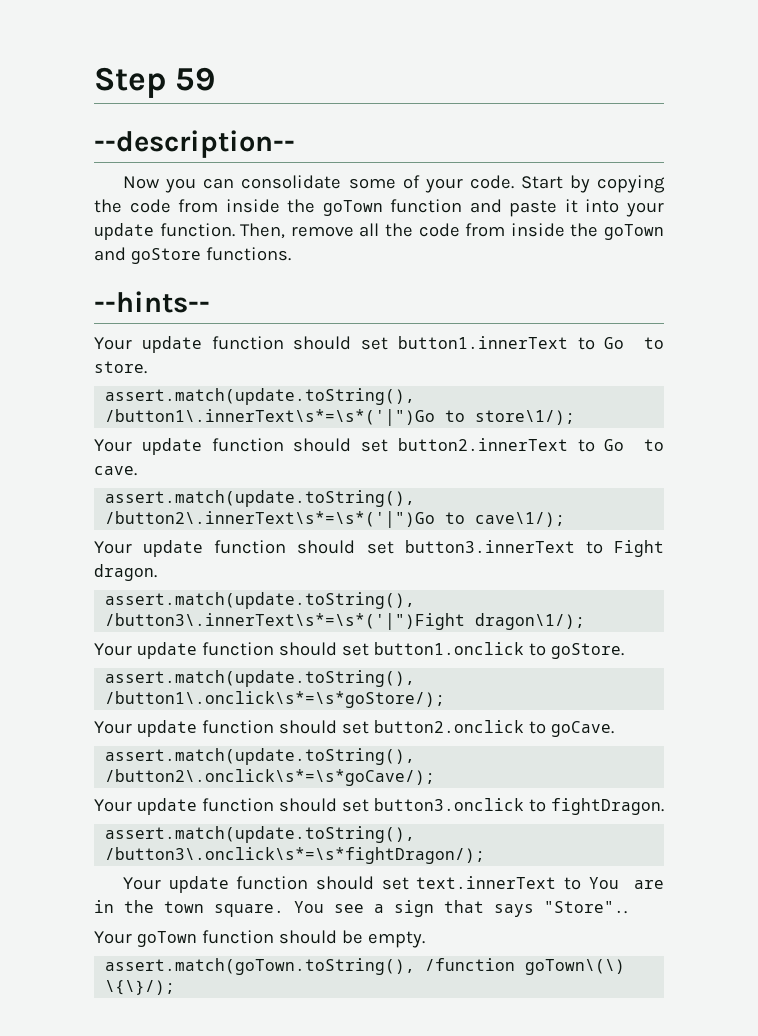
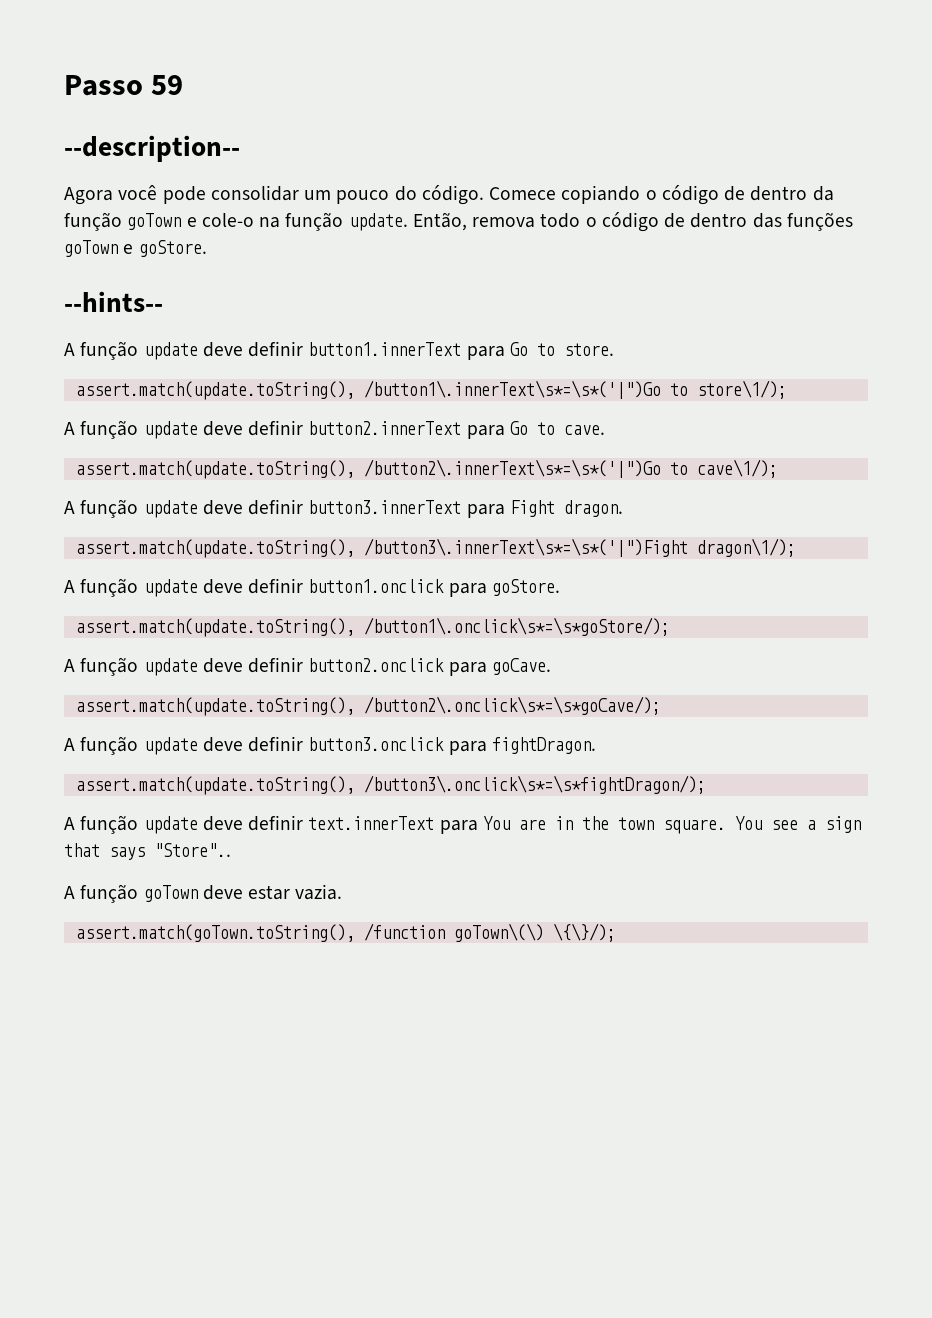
[94,67,166,98] Step -> [64,75,143,96] Passo
[123,175,665,193] [94,199,664,217] [94,223,665,240] [94,247,291,264] [94,291,210,313] [94,336,595,353] Now you can consolidate some of your code. Start by copying the code from inside the goTown function and paste it into your update function. Then, remove all the code from inside the goTown and goStore functions. // --hints-- // Your update function should set button1.innerText to -> [64,185,834,205] [64,212,853,232] [64,240,207,257] [64,291,163,312] [64,341,505,360] Agora você pode consolidar um pouco do código. Comece copiando o código de dentro da função goTown e cole-o na função update. Então, remova todo o código de dentro das funções goTown e goStore. // --hints-- // A função update deve definir button1.innerText para
[94,438,595,455] Your update function should set button2.innerText to -> [64,420,505,439] A função update deve definir button2.innerText para
[94,540,603,557] Your update function should set button3.innerText to -> [64,499,505,518] A função update deve definir button3.innerText para
[94,642,624,659] [105,670,416,687] [105,691,446,708] [94,720,614,737] [105,748,416,765] [105,769,436,786] [94,798,664,815] [105,826,416,843] [105,847,486,864] [123,876,582,893] Your update function should set button1.onclick to goStore. // assert.match(update.toString(), /button1\.onclick\s*=\s*goStore/); // Your update function should set button2.onclick to goCave. // assert.match(update.toString(), /button2\.onclick\s*=\s*goCave/); // Your update function should set button3.onclick to fightDragon. // assert.match(update.toString(), /button3\.onclick\s*=\s*fightDragon/); // Your update function should set text.innerText to -> [64,578,560,597] [75,617,670,637] [64,657,551,676] [75,696,661,716] [64,736,596,755] [75,775,706,795] [64,815,478,834] A função update deve definir button1.onclick para goStore. // assert.match(update.toString(), /button1\.onclick\s*=\s*goStore/); // A função update deve definir button2.onclick para goCave. // assert.match(update.toString(), /button2\.onclick\s*=\s*goCave/); // A função update deve definir button3.onclick para fightDragon. // assert.match(update.toString(), /button3\.onclick\s*=\s*fightDragon/); // A função update deve definir text.innerText para
[94,930,425,948] Your goTown function should be empty. -> [64,884,343,903] A função goTown deve estar vazia.

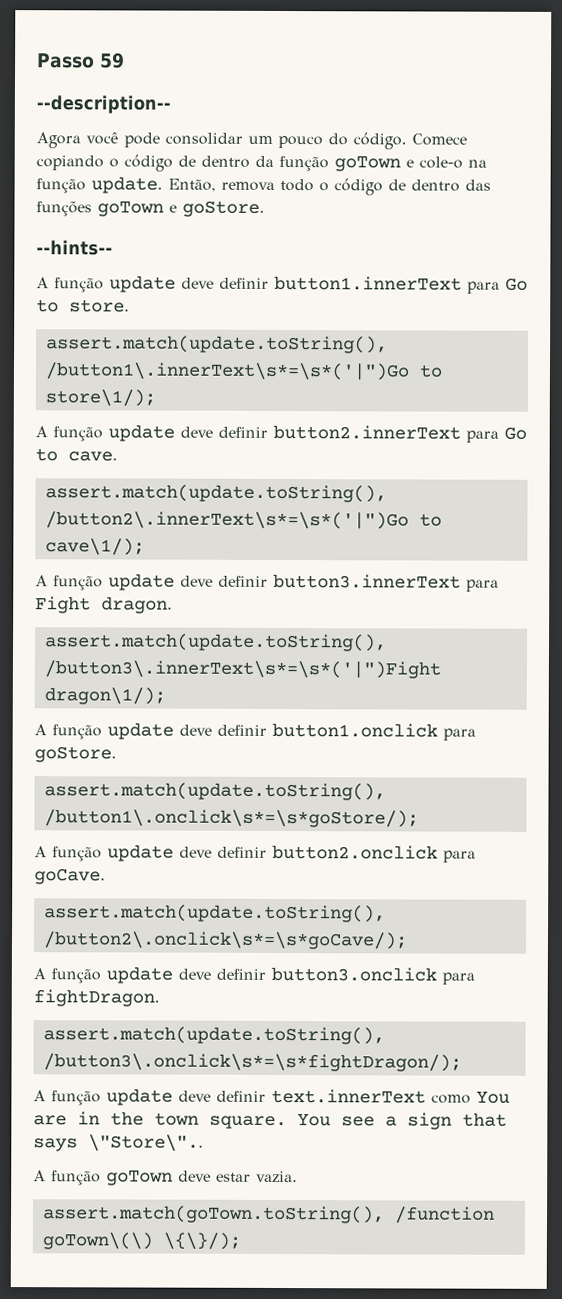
[439,820,478,834] para -> [431,1094,471,1104] como
[154,843,231,857] "Store".. -> [88,1134,204,1152] \"Store\"..

